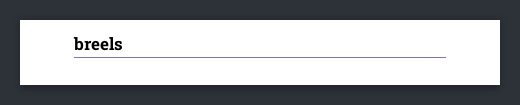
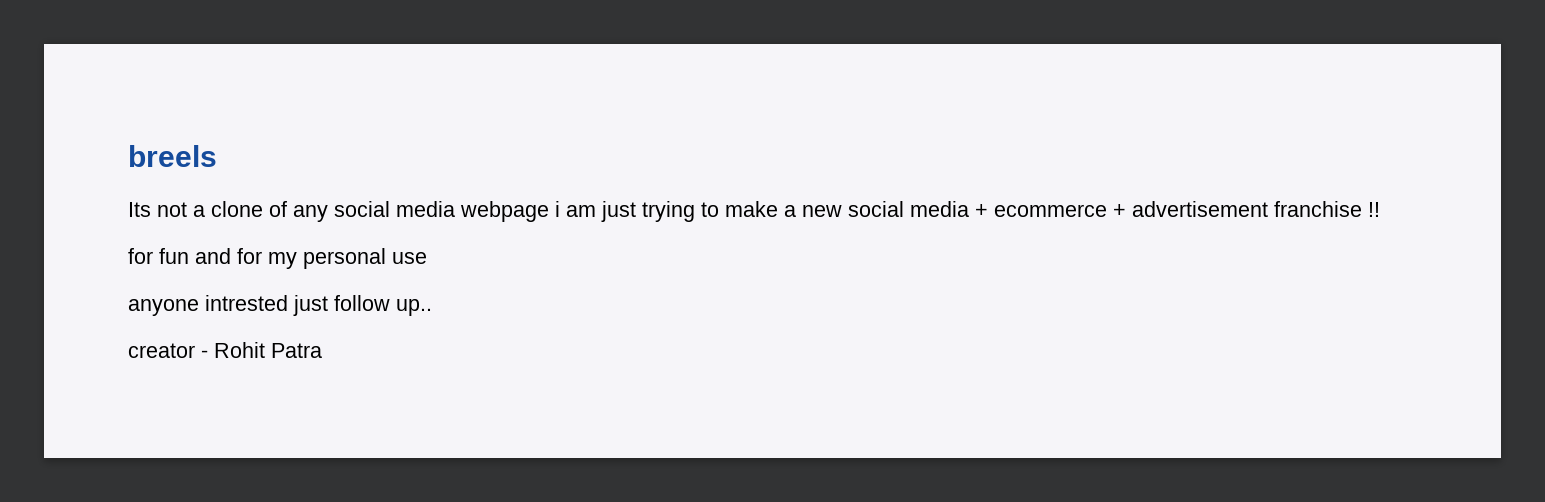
(123, 44) none -> [128,201,1380,222] [128,248,427,269] [128,295,432,316] [128,342,322,358] // Its not a clone of any social media webpage i am just trying to make a new social media + ecommerce + advertisement franchise !! // for fun and for my personal use // anyone intrested just follow up.. // creator - Rohit Patra

